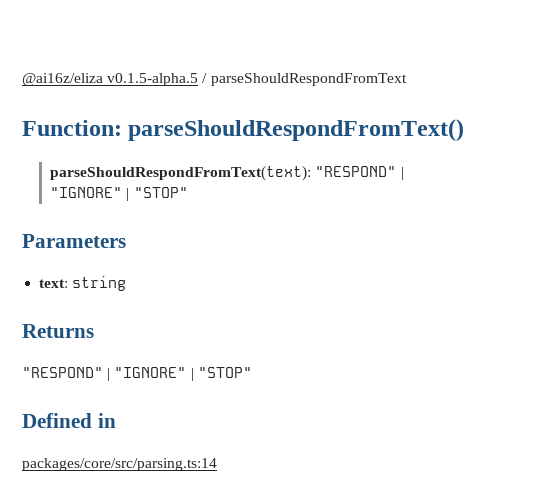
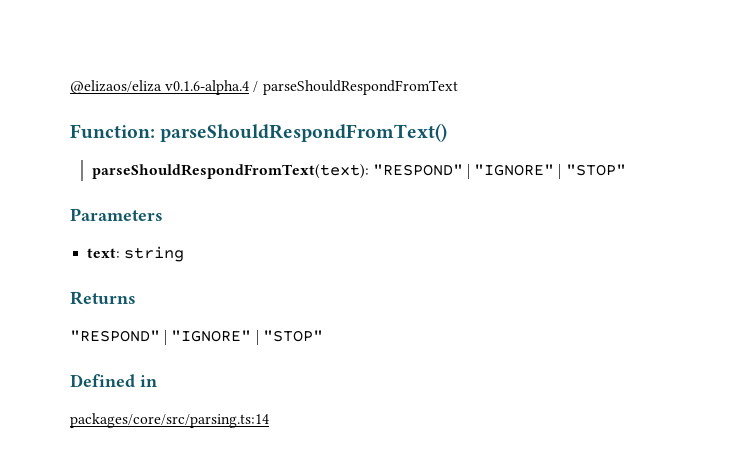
[22,73,199,86] @ai16z/eliza v0.1.5-alpha.5 -> [70,80,250,95] @elizaos/eliza v0.1.6-alpha.4

